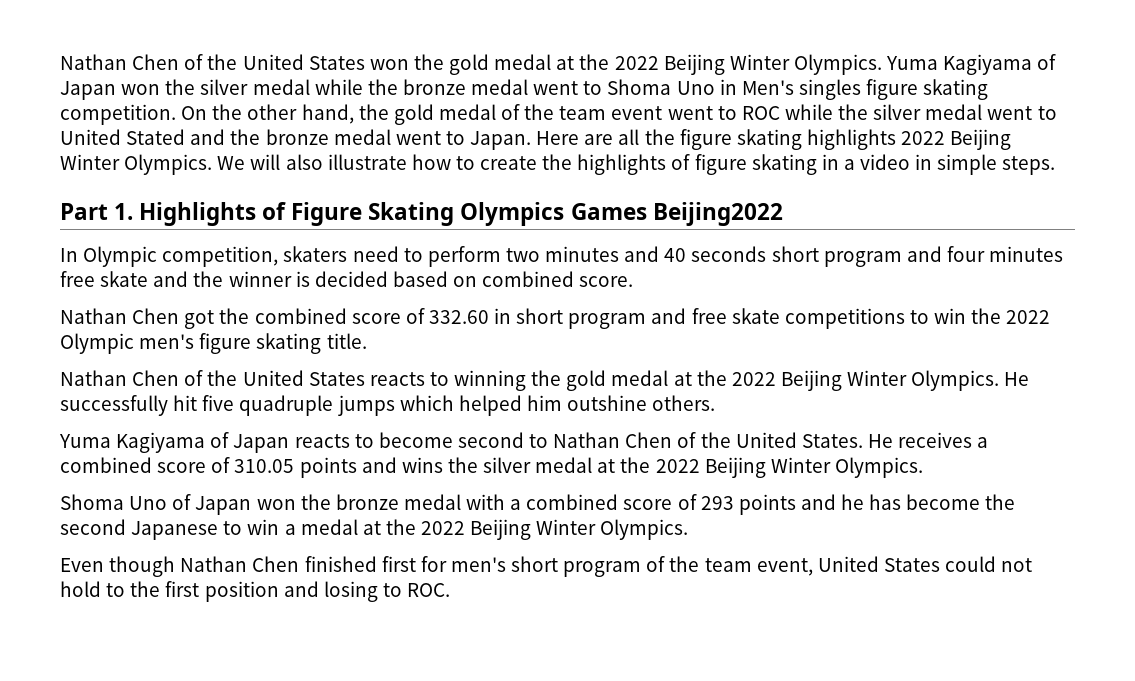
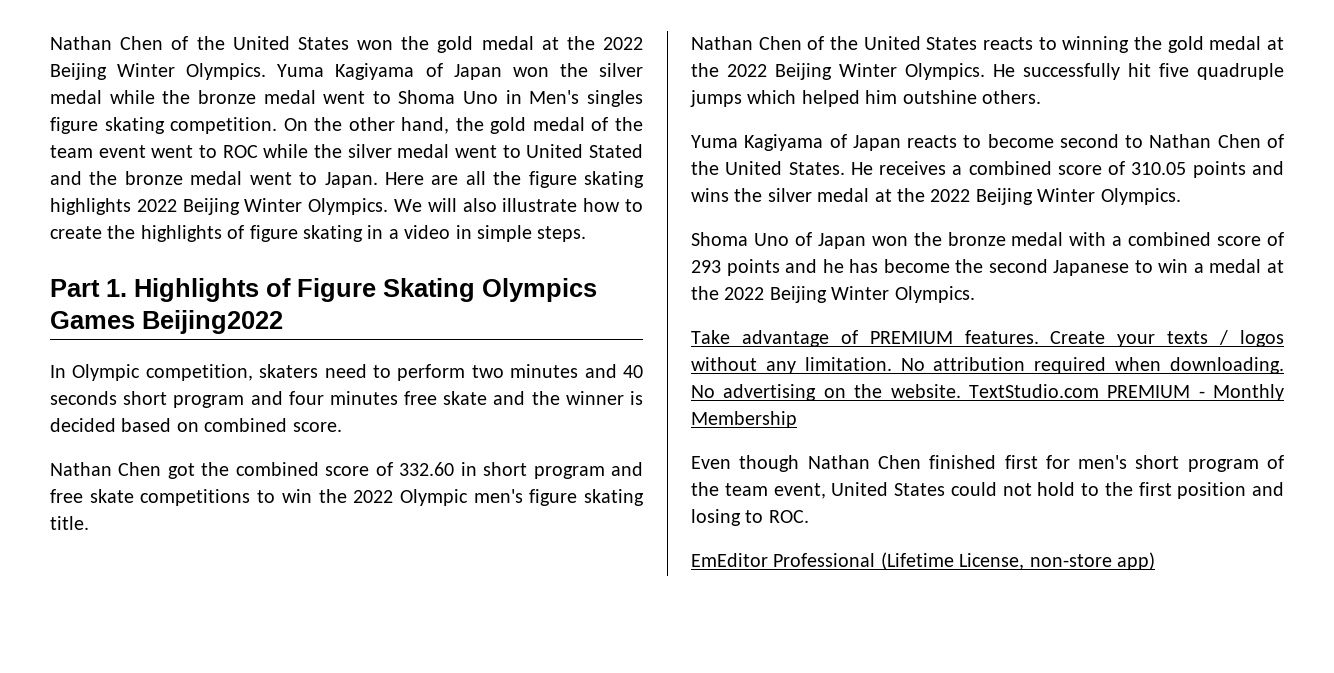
(689, 529) none -> [691,330,1284,347] [691,357,1284,374] [691,384,1284,401] [691,411,797,428] // Take advantage of PREMIUM features. Create your texts / logos without any limitation. No attribution required when downloading. No advertising on the website. TextStudio.com PREMIUM - Monthly Membership
(451, 590) none -> [691,552,1155,570] // EmEditor Professional (Lifetime License, non-store app)

